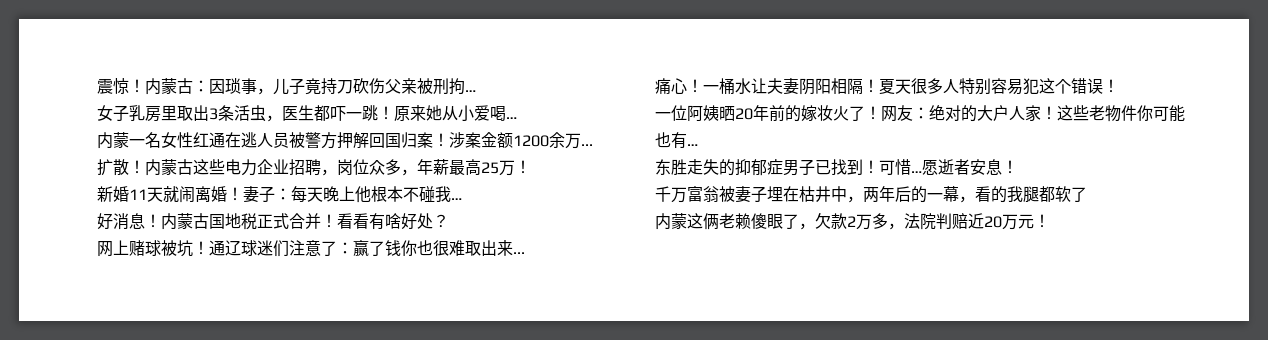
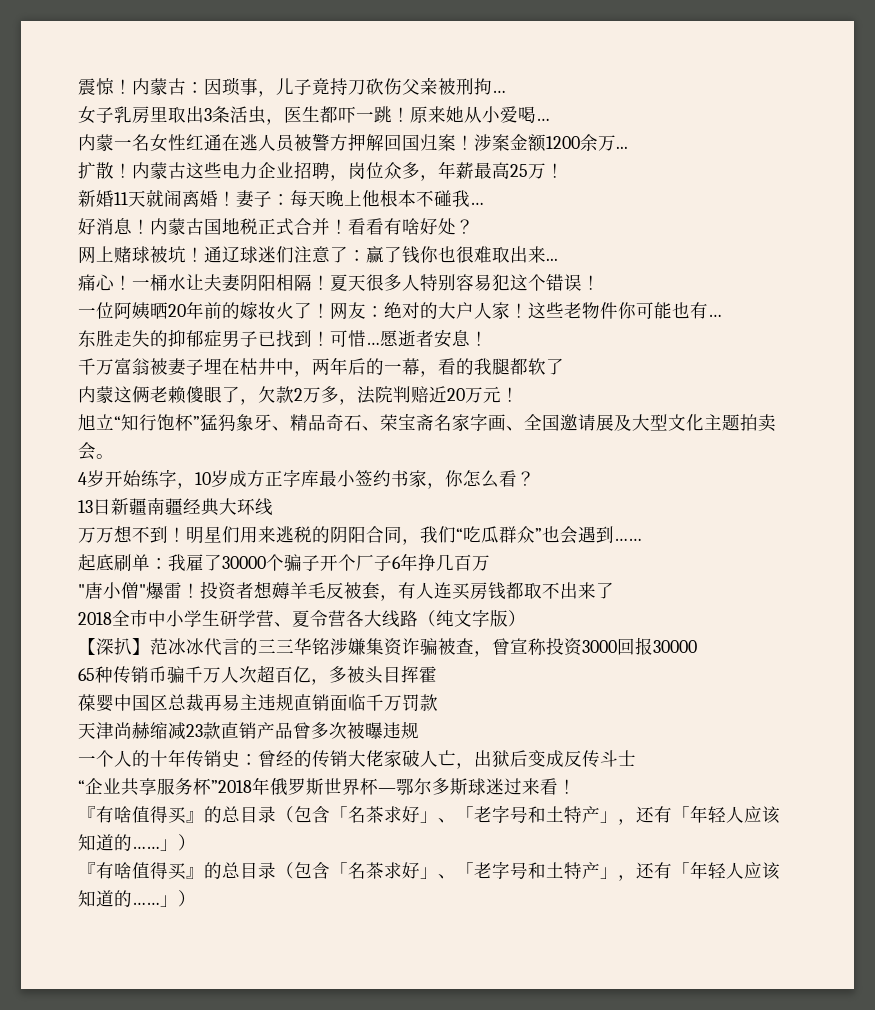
(1050, 221) none -> [78,413,776,432] [78,442,114,460] [78,469,535,489] [78,498,273,516] [78,525,642,545] [78,553,490,571] [78,581,614,601] [78,609,526,628] [78,637,697,657] [78,665,437,685] [78,693,438,712] [78,721,419,740] [78,749,636,769] [78,777,576,796] [78,805,780,825] [78,834,196,851] [78,861,780,881] [78,890,196,907] // 旭立“知行饱杯”猛犸象牙、精品奇石、荣宝斋名家字画、全国邀请展及大型文化主题拍卖会。 // 4岁开始练字，10岁成方正字库最小签约书家，你怎么看？ // 13日新疆南疆经典大环线 // 万万想不到！明星们用来逃税的阴阳合同，我们“吃瓜群众”也会遇到…… // 起底刷单：我雇了30000个骗子开个厂子6年挣几百万 // "唐小僧"爆雷！投资者想薅羊毛反被套，有人连买房钱都取不出来了 // 2018全市中小学生研学营、夏令营各大线路（纯文字版） // 【深扒】范冰冰代言的三三华铭涉嫌集资诈骗被查，曾宣称投资3000回报30000 // 65种传销币骗千万人次超百亿，多被头目挥霍 // 葆婴中国区总裁再易主违规直销面临千万罚款 // 天津尚赫缩减23款直销产品曾多次被曝违规 // 一个人的十年传销史：曾经的传销大佬家破人亡，出狱后变成反传斗士 // “企业共享服务杯”2018年俄罗斯世界杯—鄂尔多斯球迷过来看！ // 『有啥值得买』的总目录（包含「名茶求好」、「老字号和土特产」，还有「年轻人应该知道的……」） // 『有啥值得买』的总目录（包含「名茶求好」、「老字号和土特产」，还有「年轻人应该知道的……」）

